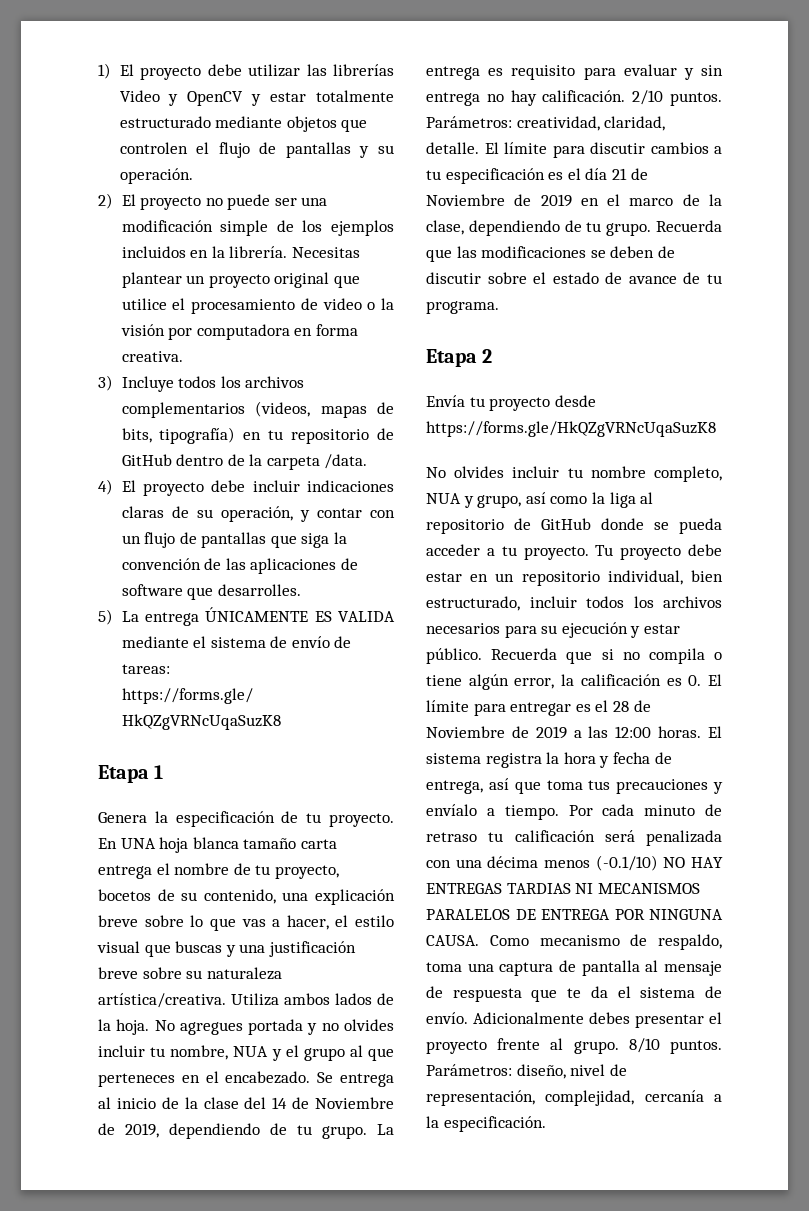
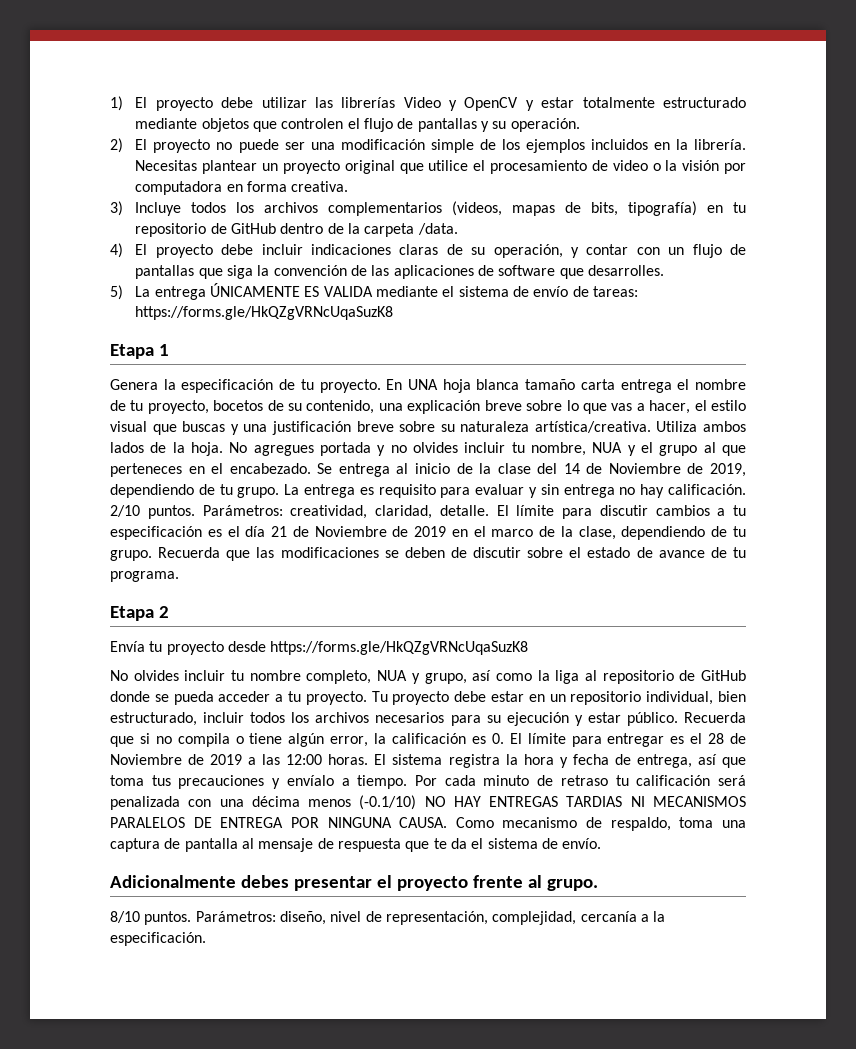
(468, 1018) none -> (602, 843) //
(619, 1047) none -> (598, 885) //

